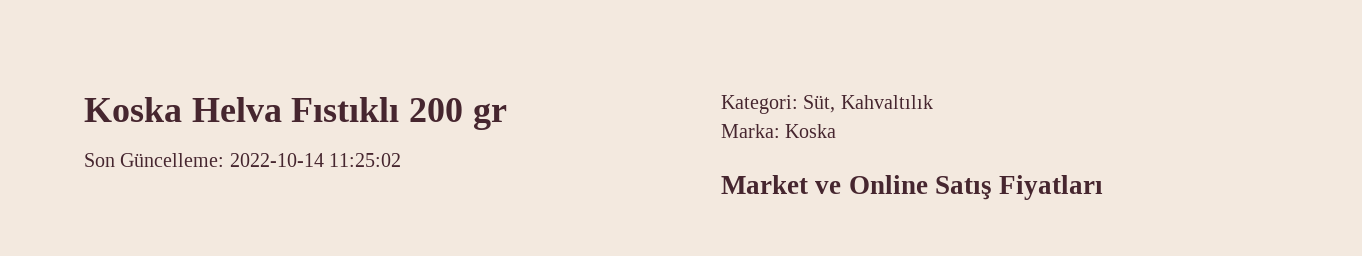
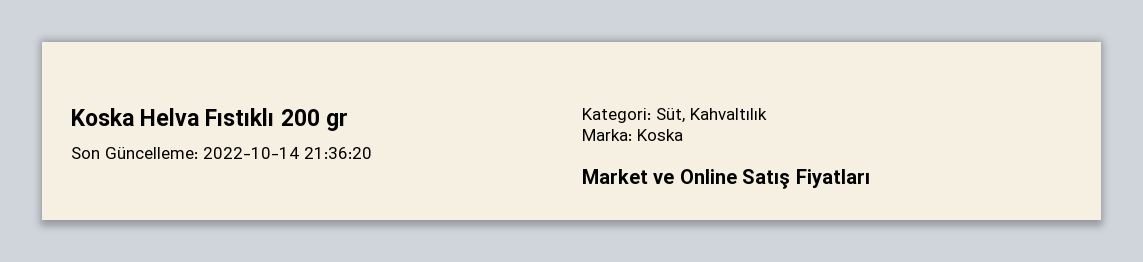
[329,153,402,167] 11:25:02 -> [304,147,372,159] 21:36:20

